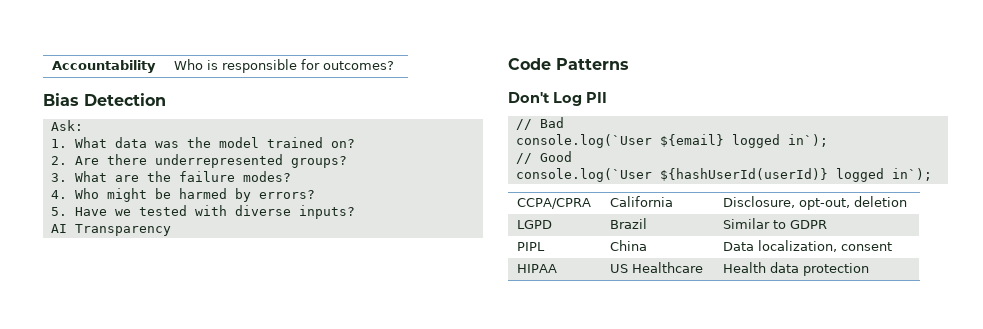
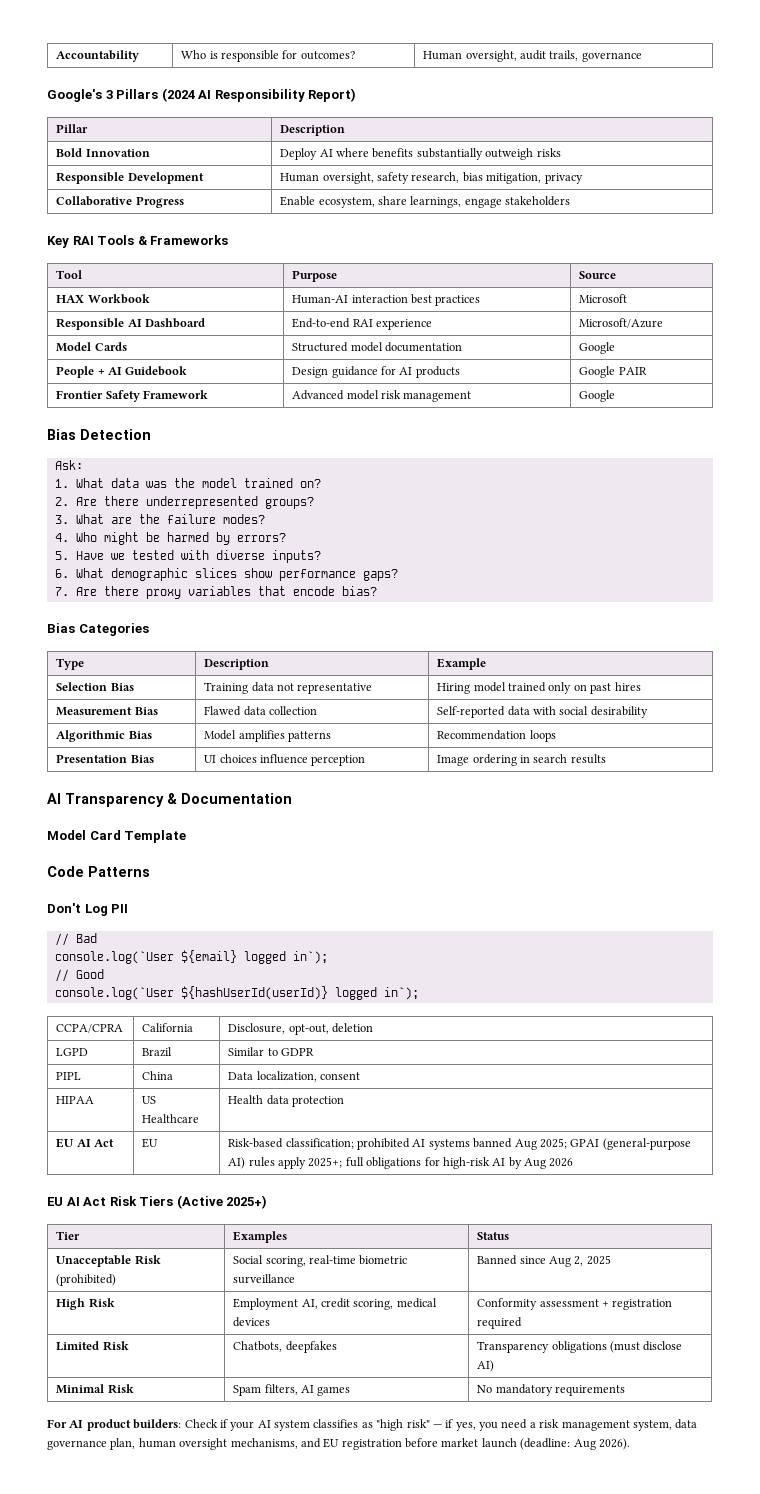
(395, 65) none -> [423,50,642,62] [47,88,357,102] [56,124,89,133] [280,125,346,136] [56,148,150,157] [280,148,561,160] [56,172,204,184] [280,172,583,184] [56,196,184,208] [280,196,571,208] [47,235,229,248] [56,270,83,279] [292,270,338,282] [579,271,617,279] [56,294,150,304] [292,294,481,306] [579,294,628,303] [56,318,206,330] [292,318,433,330] [579,318,664,328] [56,342,127,352] [292,342,463,352] [579,342,616,354] [56,366,188,378] [292,366,460,378] [579,366,647,378] [56,390,209,402] [292,390,472,402] [579,390,616,402] | Human oversight, audit trails, governance // Google's 3 Pillars (2024 AI Responsibility Report) // Pillar | Description // Bold Innovation | Deploy AI where benefits substantially outweigh risks // Responsible Development | Human oversight, safety research, bias mitigation, privacy // Collaborative Progress | Enable ecosystem, share learnings, engage stakeholders // Key RAI Tools & Frameworks // Tool | Purpose | Source // HAX Workbook | Human-AI interaction best practices | Microsoft // Responsible AI Dashboard | End-to-end RAI experience | Microsoft/Azure // Model Cards | Structured model documentation | Google // People + AI Guidebook | Design guidance for AI products | Google PAIR // Frontier Safety Framework | Advanced model risk management | Google
[50,224,171,236] AI Transparency -> [54,568,398,581] [54,586,377,599] [47,623,149,636] [56,658,85,670] [204,659,270,670] [437,658,487,670] [56,682,134,691] [204,682,373,694] [437,682,641,694] [56,707,158,716] [204,706,318,716] [437,706,648,718] [56,730,152,742] [204,730,332,742] [437,730,556,742] [56,754,154,763] [204,754,366,766] [437,754,606,766] [47,793,292,807] [47,830,187,843] 6. What demographic slices show performance gaps? // 7. Are there proxy variables that encode bias? // Bias Categories // Type | Description | Example // Selection Bias | Training data not representative | Hiring model trained only on past hires // Measurement Bias | Flawed data collection | Self-reported data with social desirability // Algorithmic Bias | Model amplifies patterns | Recommendation loops // Presentation Bias | UI choices influence perception | Image ordering in search results // AI Transparency & Documentation // Model Card Template
(870, 269) none -> [56,1138,115,1148] [142,1138,159,1148] [228,1138,691,1150] [228,1157,574,1169] [47,1195,268,1209] [56,1231,81,1240] [233,1231,288,1243] [477,1232,510,1240] [56,1255,161,1267] [56,1274,117,1286] [233,1255,408,1267] [233,1274,296,1284] [477,1255,611,1267] [56,1298,115,1310] [233,1298,437,1310] [233,1317,271,1327] [477,1298,673,1310] [477,1317,523,1329] [56,1341,129,1351] [233,1341,337,1353] [477,1341,683,1353] [477,1360,495,1372] [56,1384,134,1394] [233,1384,351,1396] [477,1384,626,1396] [47,1419,698,1431] [47,1438,630,1450] // EU AI Act | EU | Risk-based classification; prohibited AI systems banned Aug 2025; GPAI (general-purpose AI) rules apply 2025+; full obligations for high-risk AI by Aug 2026 // EU AI Act Risk Tiers (Active 2025+) // Tier | Examples | Status // Unacceptable Risk (prohibited) | Social scoring, real-time biometric surveillance | Banned since Aug 2, 2025 // High Risk | Employment AI, credit scoring, medical devices | Conformity assessment + registration required // Limited Risk | Chatbots, deepfakes | Transparency obligations (must disclose AI) // Minimal Risk | Spam filters, AI games | No mandatory requirements // For AI product builders: Check if your AI system classifies as "high risk" — if yes, you need a risk management system, data governance plan, human oversight mechanisms, and EU registration before market launch (deadline: Aug 2026).

